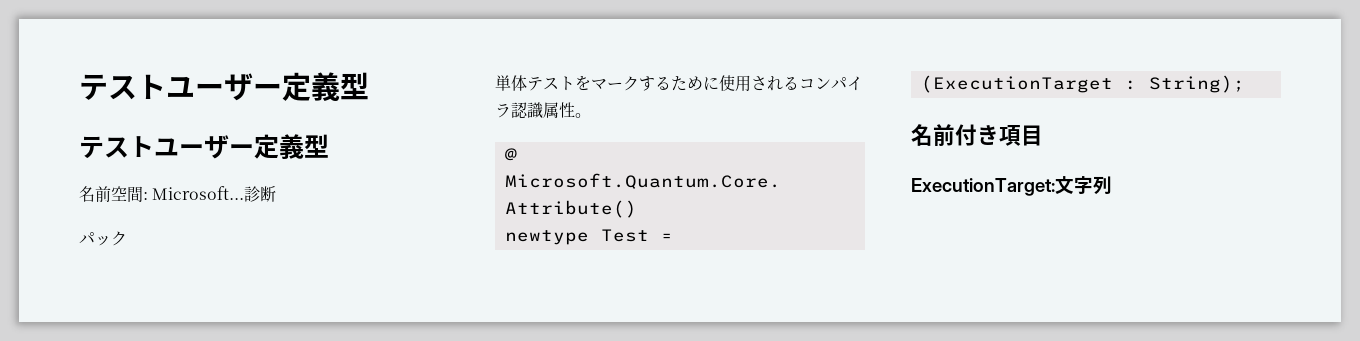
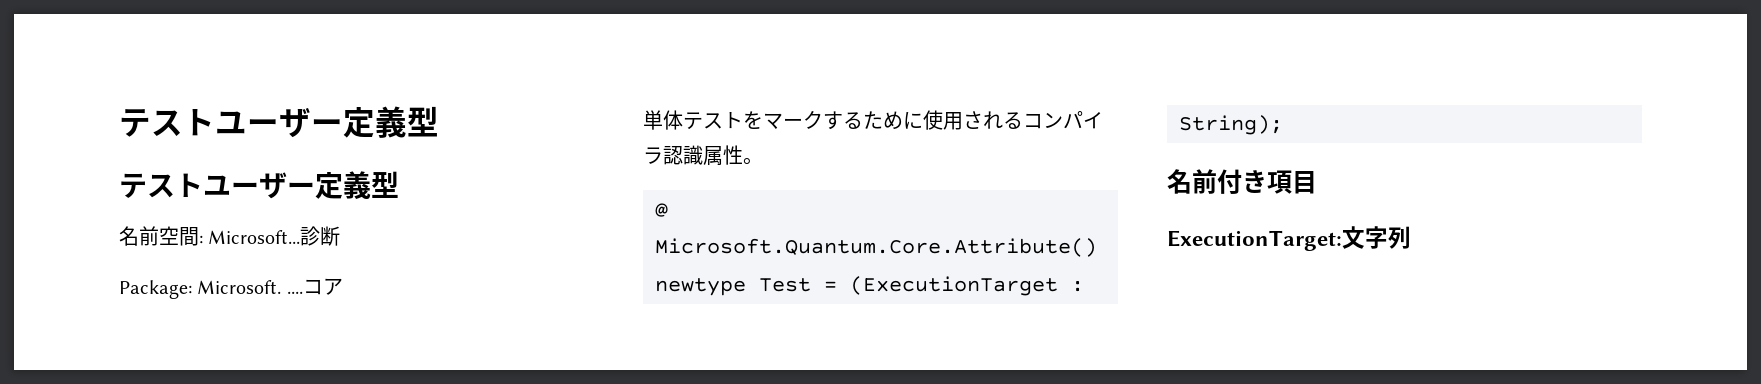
[79,231,127,246] パック -> [119,278,343,299] Package: Microsoft. ....コア

